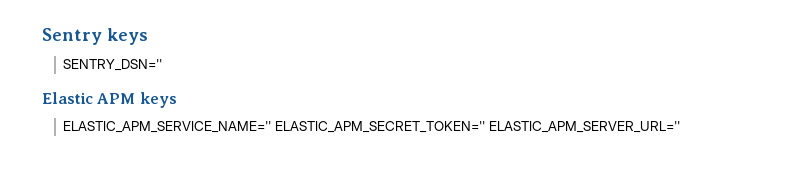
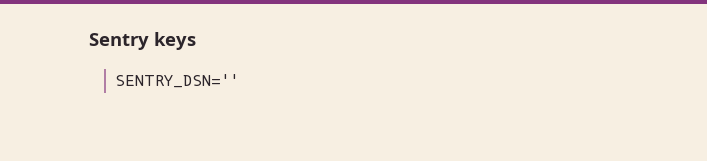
[42,92,177,108] [63,121,680,133] // Elastic APM keys // ELASTIC_APM_SERVICE_NAME='' ELASTIC_APM_SECRET_TOKEN='' ELASTIC_APM_SERVER_URL='' -> (240, 81) none

